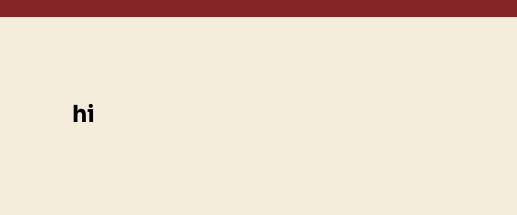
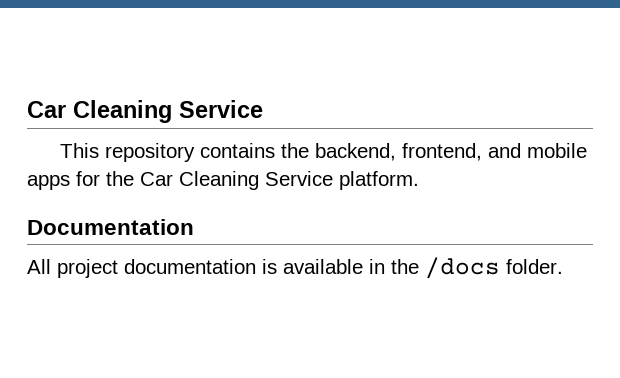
[72,103,95,122] hi -> [27,100,263,123] [59,143,587,162] [27,171,419,190] [27,219,194,235] [27,257,563,279] Car Cleaning Service // This repository contains the backend, frontend, and mobile apps for the Car Cleaning Service platform. // Documentation // All project documentation is available in the /docs folder.

